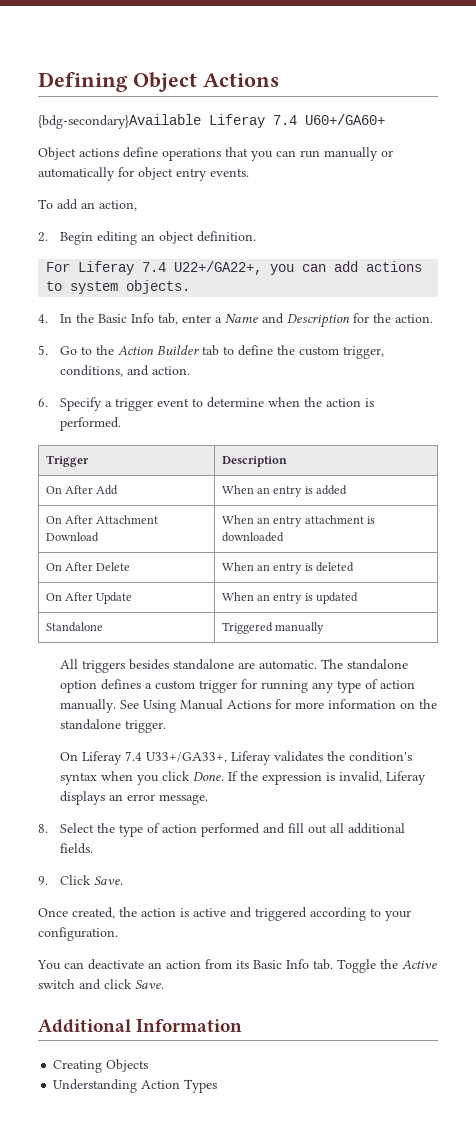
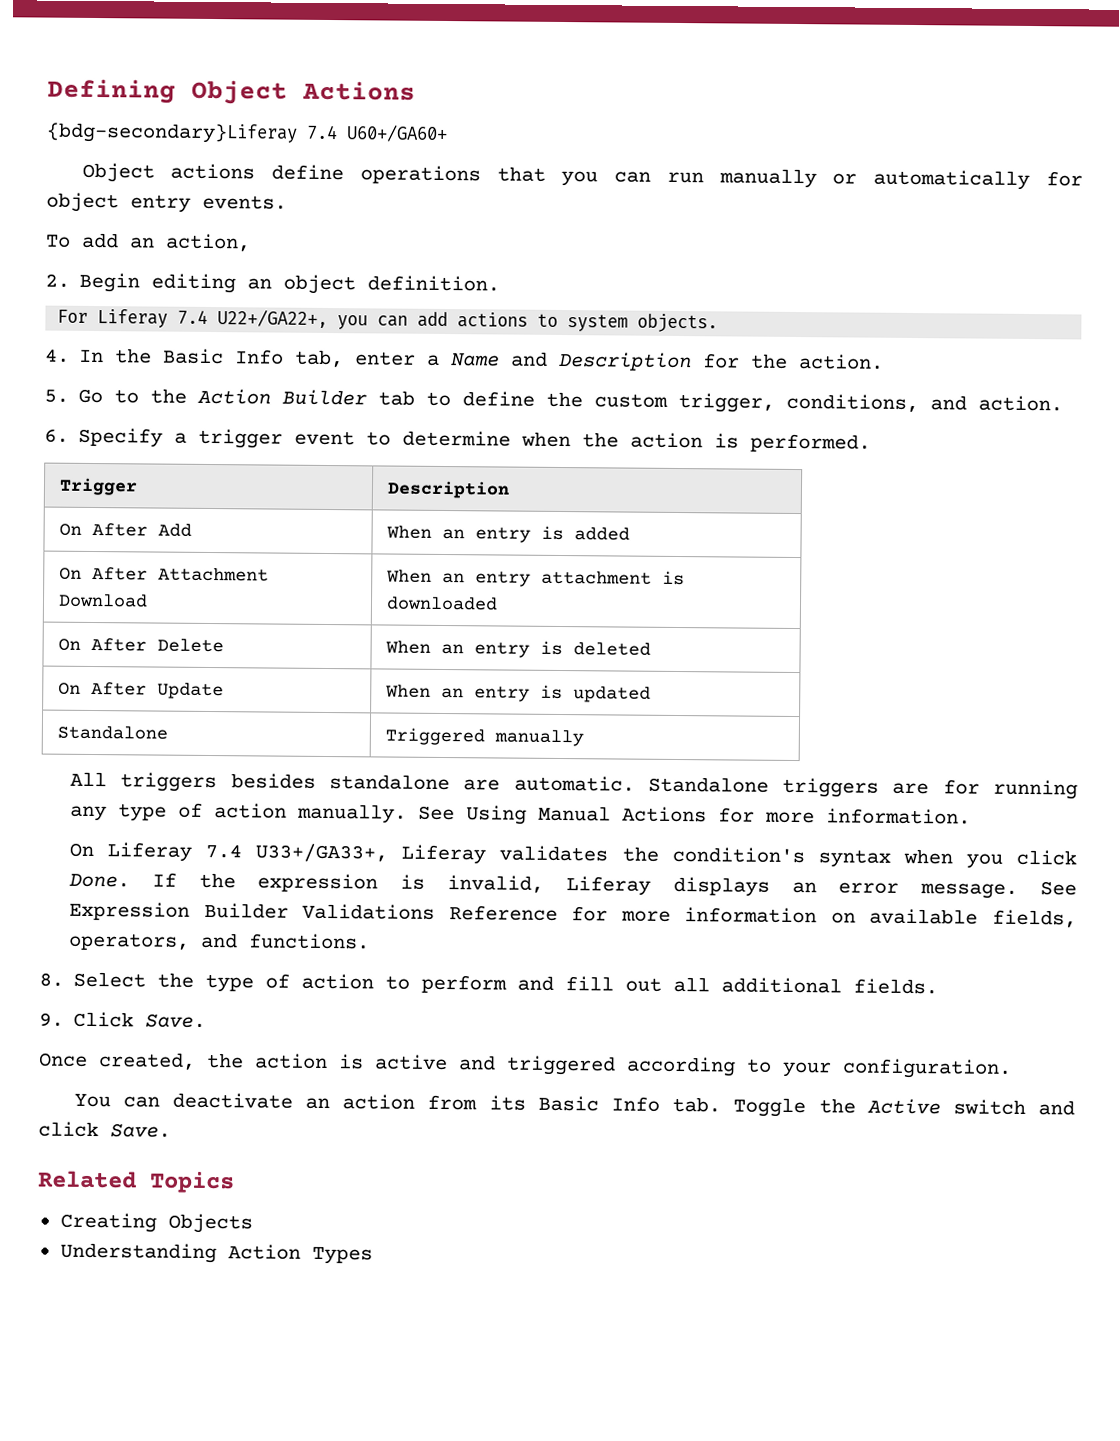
[38,114,265,129] {bdg-secondary}Available Liferay -> [46,122,298,144] {bdg-secondary}Liferay
[320,659,408,670] [59,679,237,693] The standalone option defines a custom trigger -> [647,776,930,798] Standalone triggers are
[327,699,437,709] [59,719,166,733] information on the standalone trigger. -> [826,808,972,825] information.
(208, 799) none -> [1040,881,1077,896] [69,901,1077,928] [69,932,371,951] See Expression Builder Validations Reference for more information on available fields, operators, and functions.
[200,823,260,837] performed -> [385,974,508,994] to perform
[38,1019,243,1033] Additional Information -> [37,1170,235,1194] Related Topics

